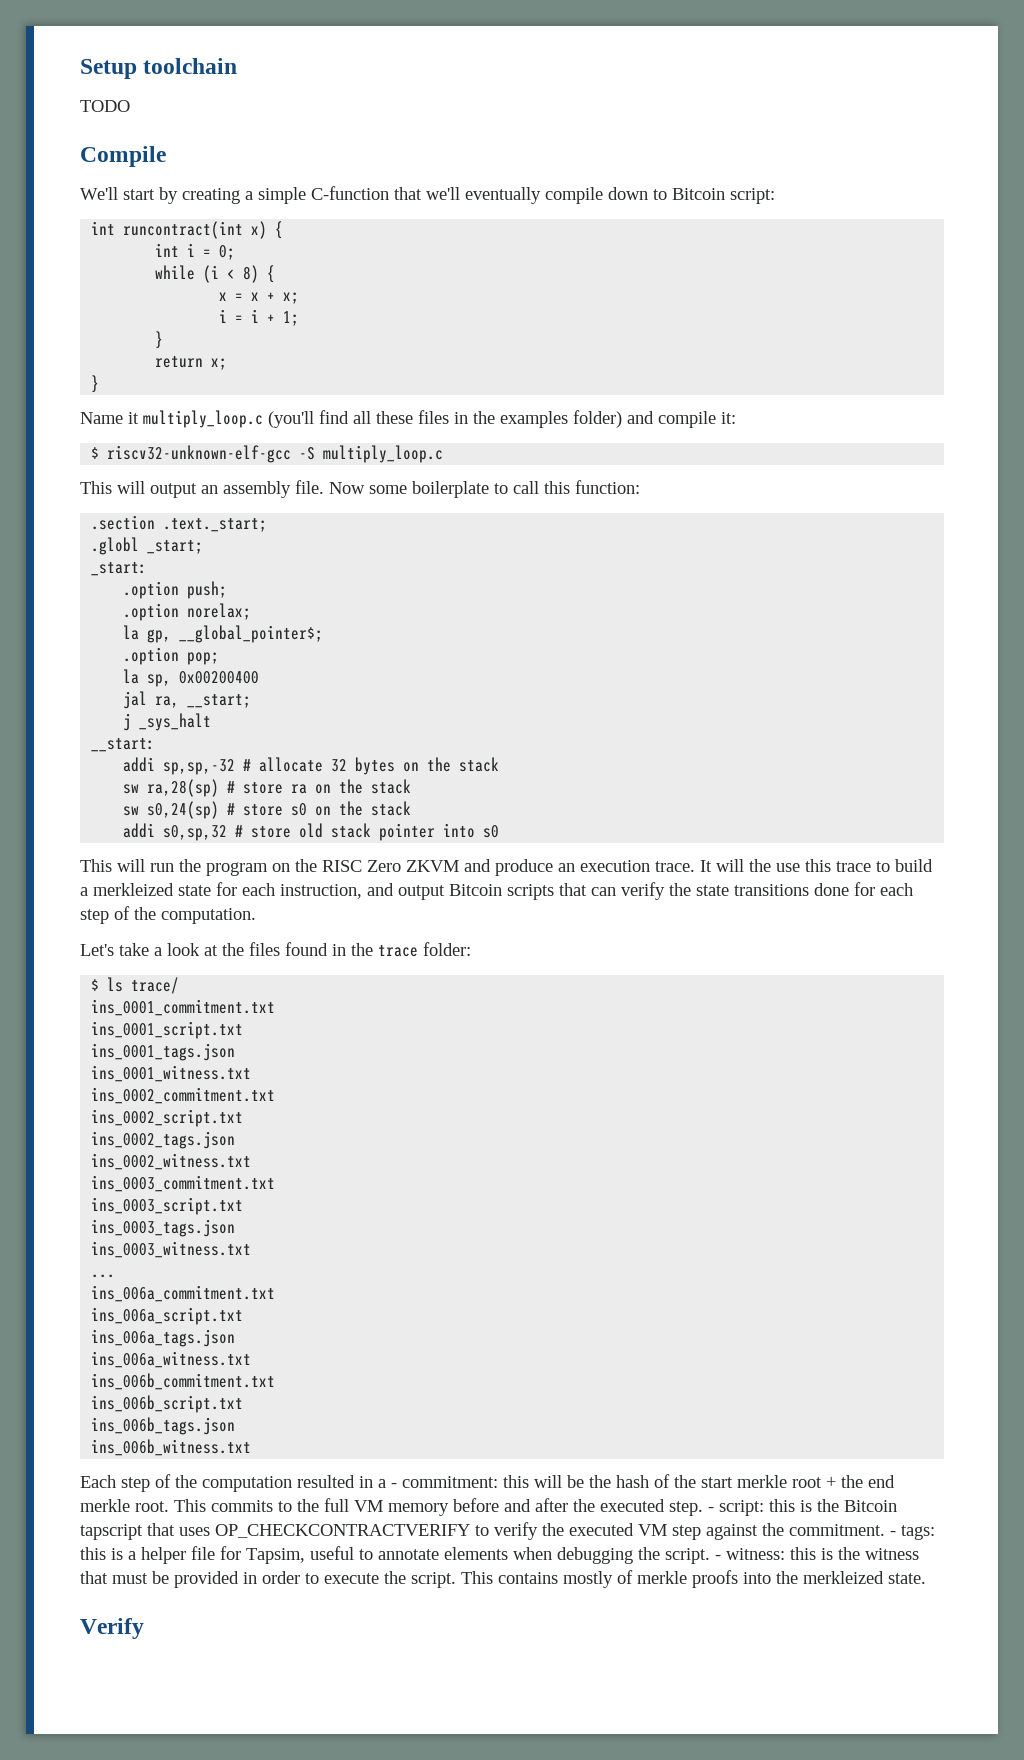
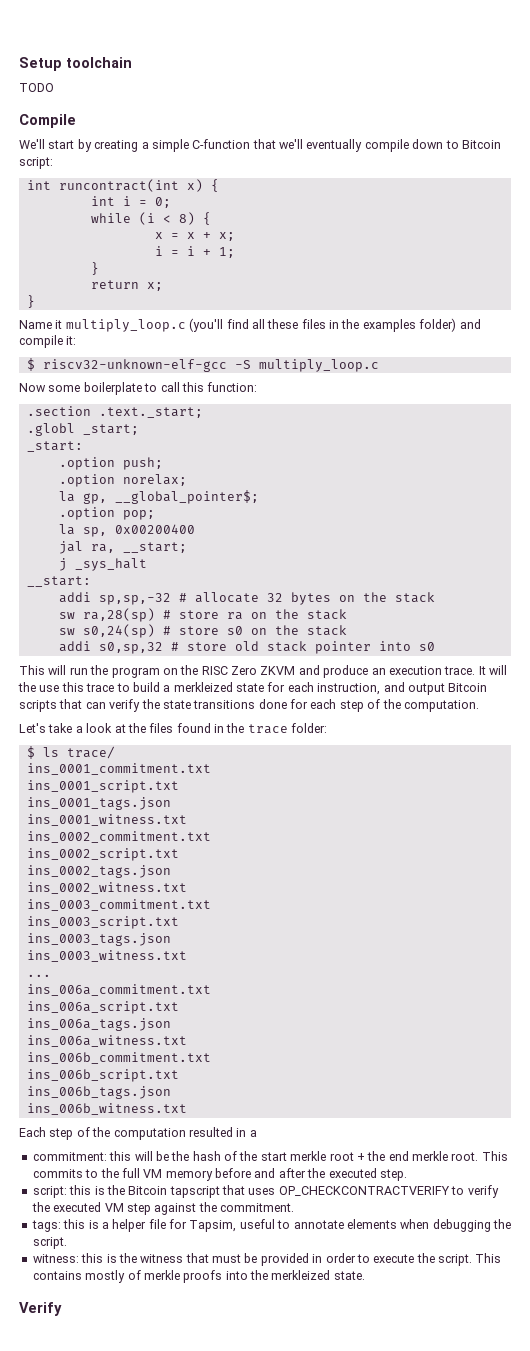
[80,480,324,498] This will output an assembly file. -> (379, 365) none
[391,1483,397,1488] - -> (257, 1133) //
[708,1507,714,1512] - -> (407, 1175) //
[890,1531,896,1536] - -> (294, 1207) //
[715,1555,721,1560] - -> (67, 1243) //

